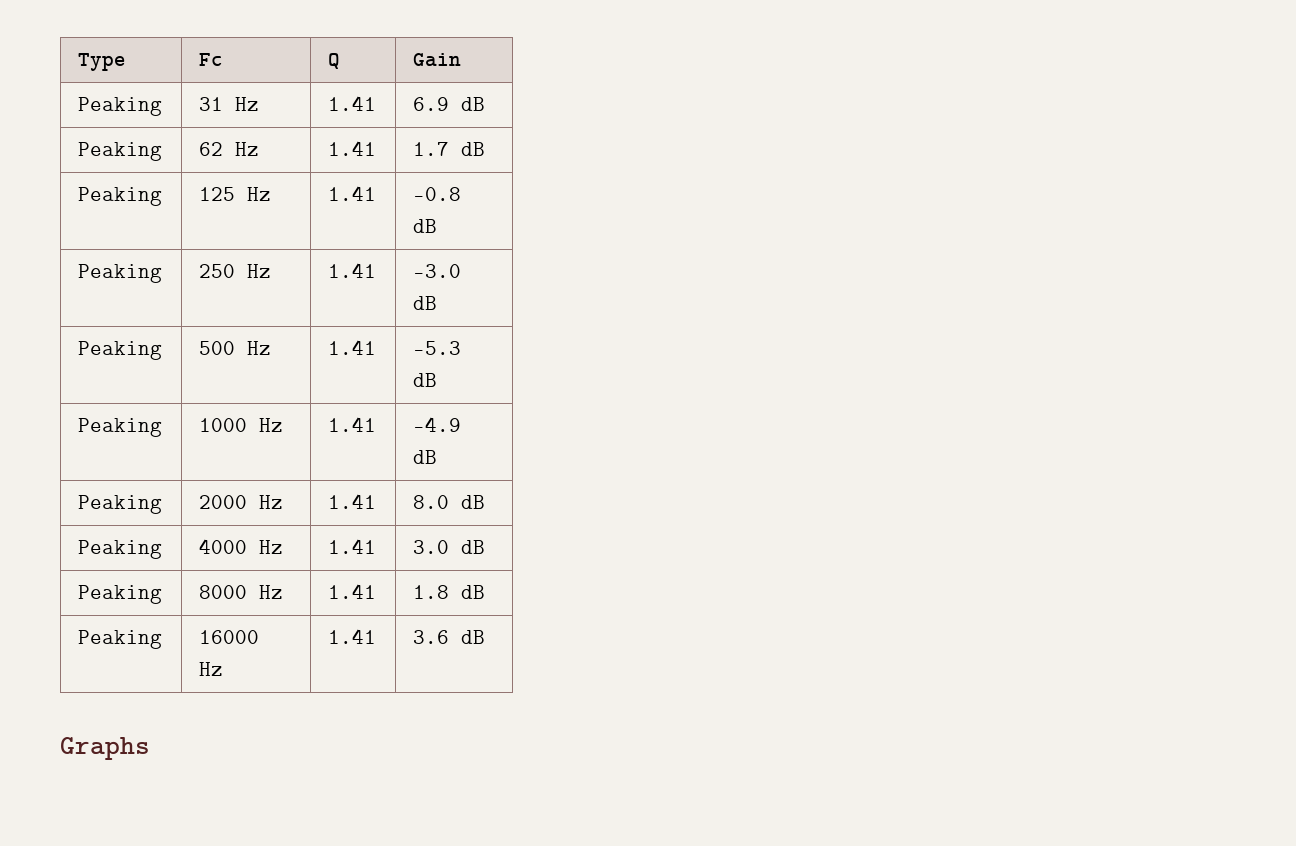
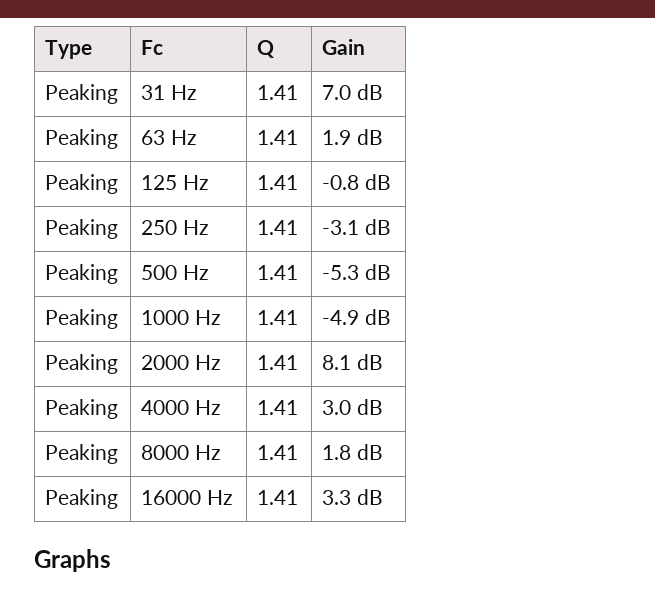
[413,97,486,111] [78,142,163,161] [199,142,260,156] [328,141,377,156] [413,142,450,156] 6.9 dB // Peaking | 62 Hz | 1.41 | 1.7 -> [322,84,384,100] [45,129,119,149] [141,130,197,145] [257,130,299,145] [322,130,352,145] 7.0 dB // Peaking | 63 Hz | 1.41 | 1.9
[413,264,462,278] -3.0 -> [322,220,360,235] -3.1
[413,495,450,509] 8.0 -> [322,355,352,370] 8.1
[413,630,450,644] 3.6 -> [322,490,352,505] 3.3

